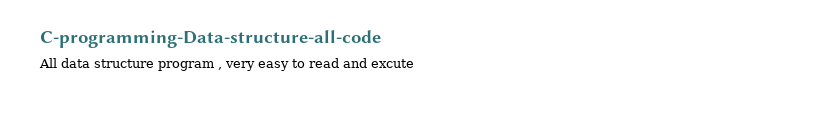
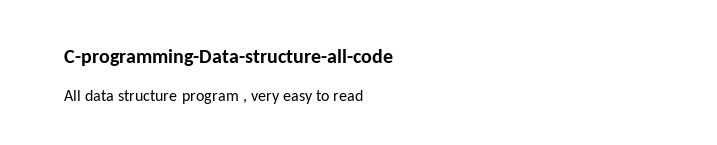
[343,58,414,68] and excute -> (364, 95) none

